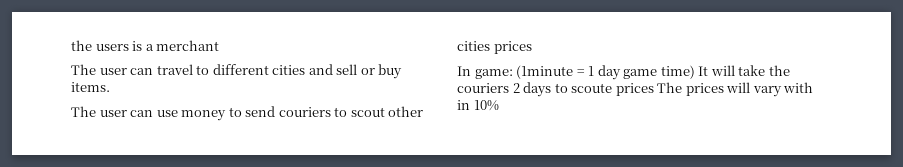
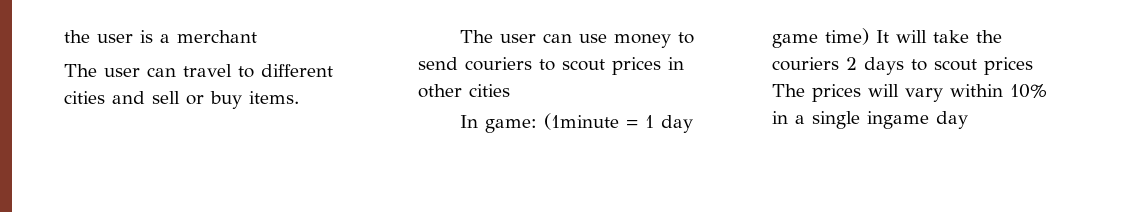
[71,40,129,51] the users -> [64,30,133,43] the user
(385, 112) none -> [612,57,684,75] prices in
[493,41,532,54] prices -> (510, 90) none
[571,83,613,93] scoute -> [934,59,977,71] scout
[783,82,814,93] [457,100,499,111] with in 10% -> [950,84,1047,98] [772,111,968,129] within 10% in a single ingame day

